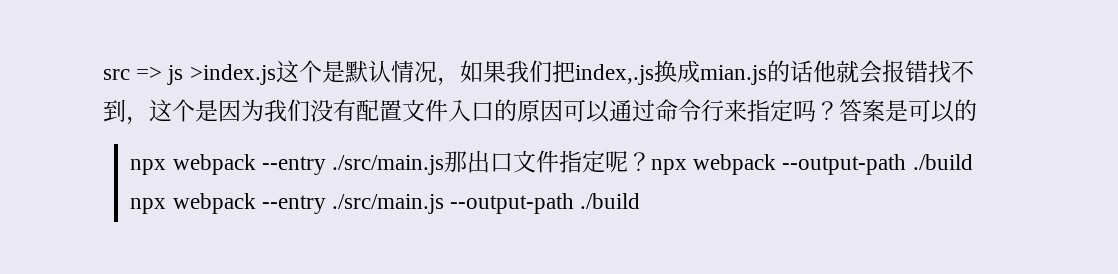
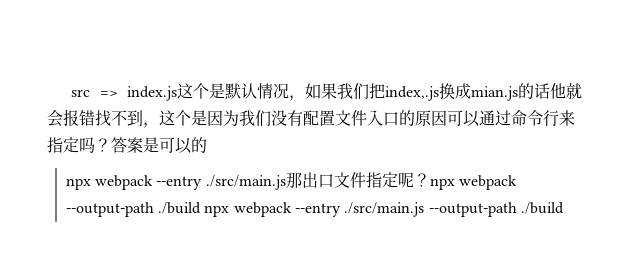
[167,64,276,85] js >index.js -> [127,86,177,101] index.js

